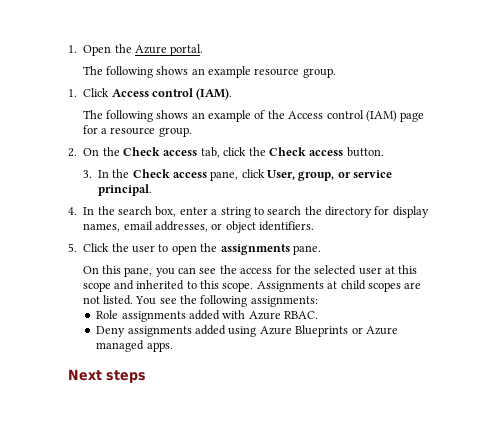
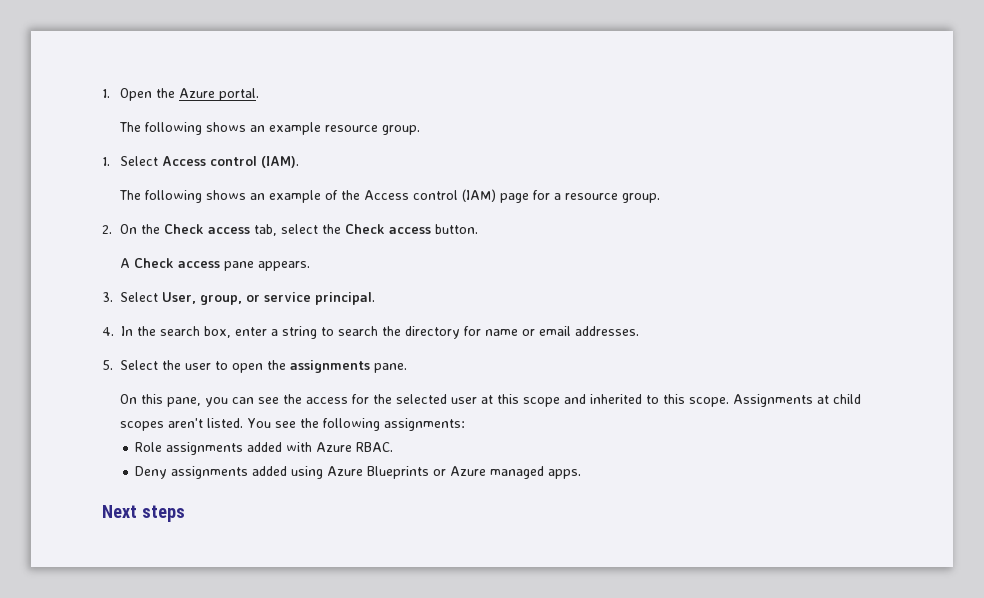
[83,88,110,97] Click -> [120,156,159,166] Select
[223,147,247,156] click -> [281,224,319,234] select
[82,169,265,181] 3. In the Check access pane, click -> [120,258,311,271] [102,292,159,302] A Check access pane appears. // 3. Select
[392,206,429,218] [83,221,315,233] display names, email addresses, or object identifiers. -> [485,326,639,336] name or email addresses.
[83,243,110,252] Click -> [120,360,159,370] Select
[404,282,422,289] [82,296,100,304] are not -> [168,418,204,428] aren't

